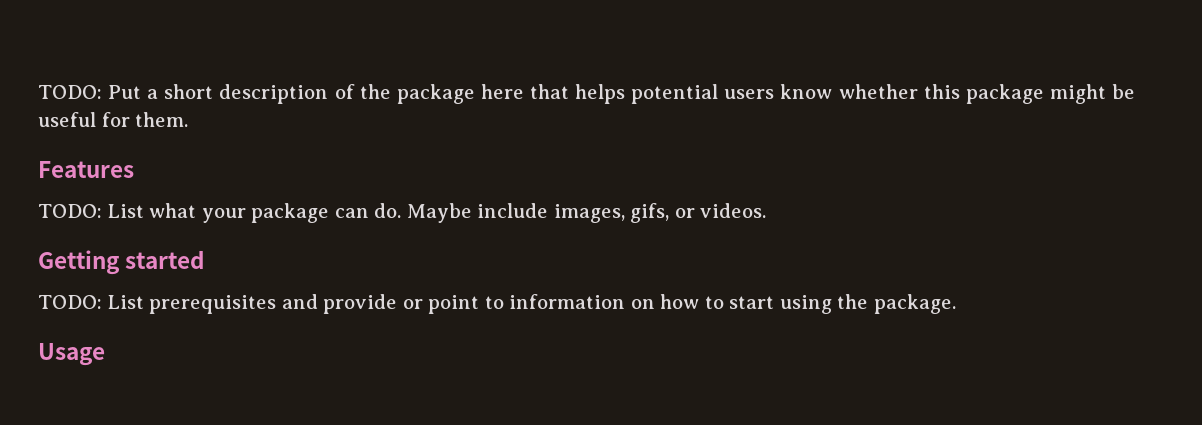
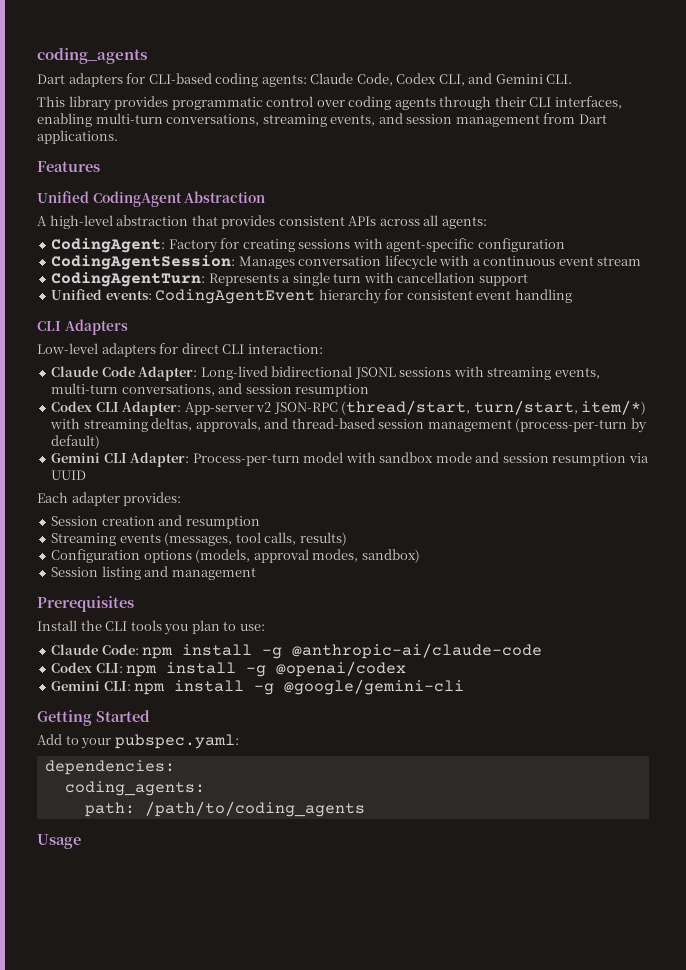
[38,84,1135,104] [38,112,189,127] [38,161,134,178] [38,203,767,223] [38,250,205,275] [38,294,957,314] TODO: Put a short description of the package here that helps potential users know whether this package might be useful for them. // Features // TODO: List what your package can do. Maybe include images, gifs, or videos. // Getting started // TODO: List prerequisites and provide or point to information on how to start using the package. -> [37,48,147,64] [37,73,573,87] [37,96,622,111] [37,113,607,127] [37,130,118,144] [37,161,100,172] [37,191,266,207] [37,215,487,229] [51,238,565,253] [51,255,642,270] [51,272,528,287] [51,289,572,304] [37,319,128,335] [37,343,323,357] [51,366,600,381] [51,383,370,397] [51,400,647,416] [50,418,647,433] [51,435,101,449] [51,452,649,467] [51,470,87,480] [37,492,182,506] [51,515,260,529] [51,532,347,546] [51,549,420,563] [51,566,256,580] [37,596,134,612] [37,620,265,635] [51,643,543,659] [51,661,407,677] [51,679,465,695] [37,710,150,726] [37,734,239,749] [44,760,175,775] [64,781,205,796] [84,801,365,817] coding_agents // Dart adapters for CLI-based coding agents: Claude Code, Codex CLI, and Gemini CLI. // This library provides programmatic control over coding agents through their CLI interfaces, enabling multi-turn conversations, streaming events, and session management from Dart applications. // Features // Unified CodingAgent Abstraction // A high-level abstraction that provides consistent APIs across all agents: // CodingAgent: Factory for creating sessions with agent-specific configuration // CodingAgentSession: Manages conversation lifecycle with a continuous event stream // CodingAgentTurn: Represents a single turn with cancellation support // Unified events: CodingAgentEvent hierarchy for consistent event handling // CLI Adapters // Low-level adapters for direct CLI interaction: // Claude Code Adapter: Long-lived bidirectional JSONL sessions with streaming events, multi-turn conversations, and session resumption // Codex CLI Adapter: App-server v2 JSON-RPC (thread/start, turn/start, item/*) with streaming deltas, approvals, and thread-based session management (process-per-turn by default) // Gemini CLI Adapter: Process-per-turn model with sandbox mode and session resumption via UUID // Each adapter provides: // Session creation and resumption // Streaming events (messages, tool calls, results) // Configuration options (models, approval modes, sandbox) // Session listing and management // Prerequisites // Install the CLI tools you plan to use: // Claude Code: npm install -g @anthropic-ai/claude-code // Codex CLI: npm install -g @openai/codex // Gemini CLI: npm install -g @google/gemini-cli // Getting Started // Add to your pubspec.yaml: // dependencies: // coding_agents: // path: /path/to/coding_agents

